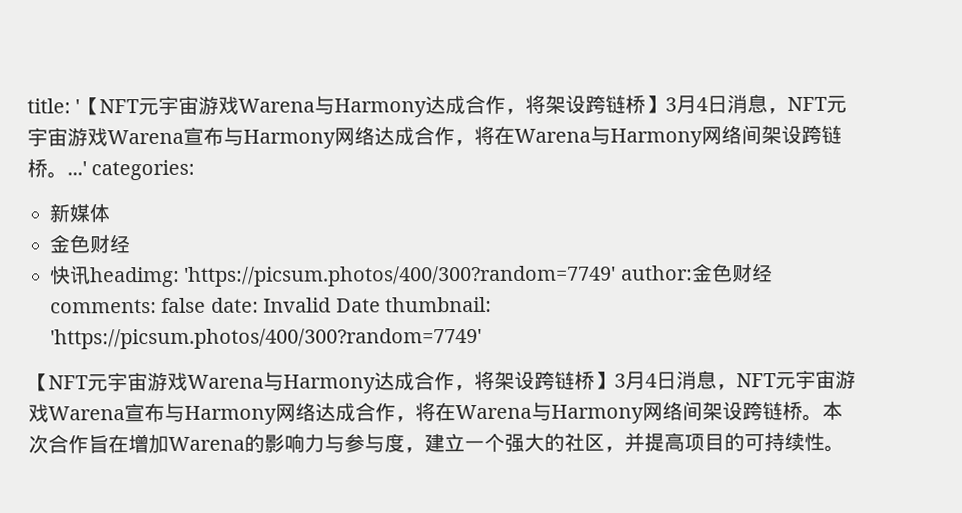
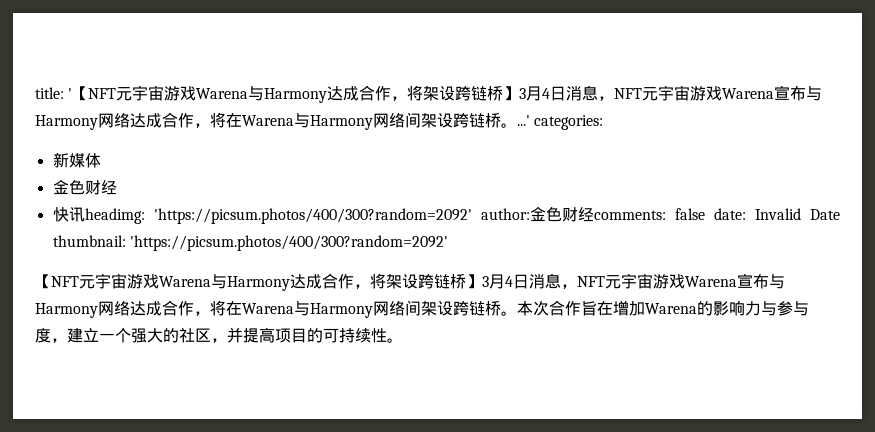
[184,265,617,287] 'https://picsum.photos/400/300?random=7749' -> [153,208,472,224] 'https://picsum.photos/400/300?random=2092'
[50,327,482,350] 'https://picsum.photos/400/300?random=7749' -> [129,235,448,251] 'https://picsum.photos/400/300?random=2092'

